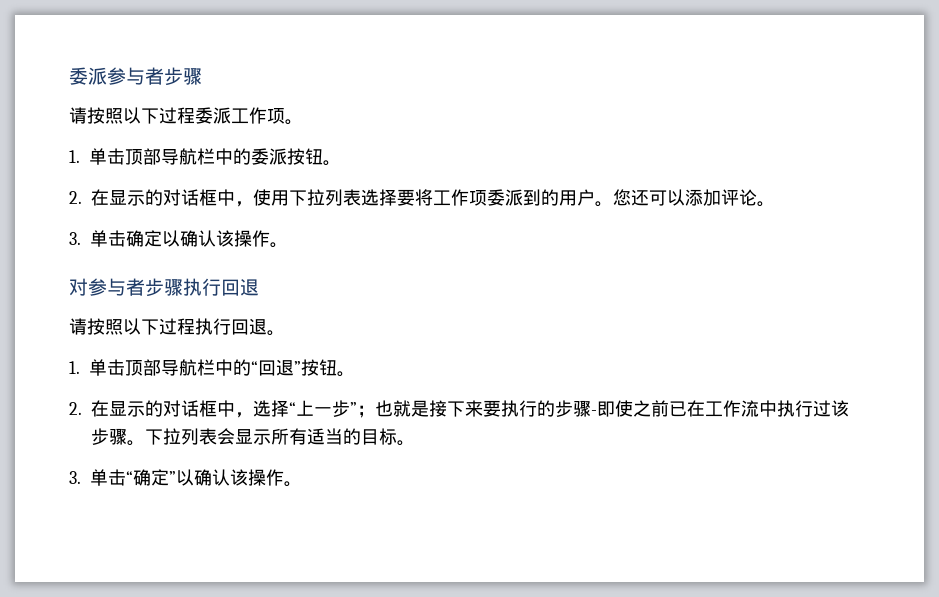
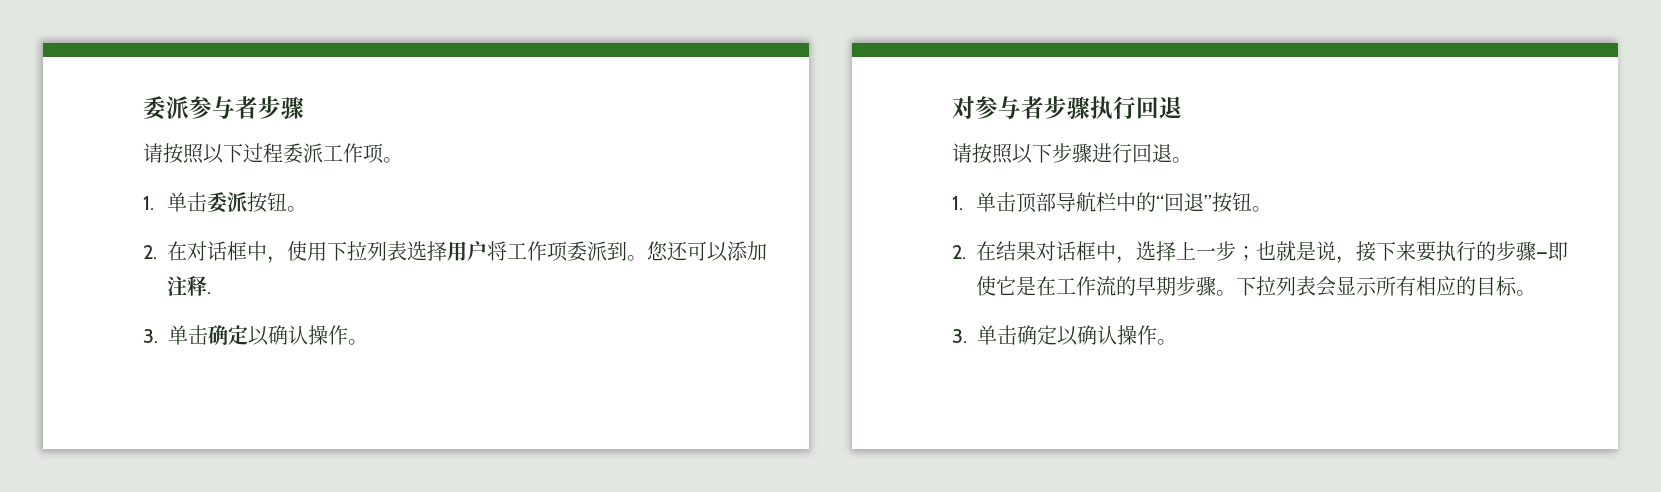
[125,148,252,165] 顶部导航栏中的 -> (207, 202) none
[109,189,163,206] 显示的 -> (187, 251) none
[397,189,415,206] 要 -> [447,241,487,261] 用户
[541,189,595,206] 的用户 -> (627, 251) none
[721,189,775,207] [69,230,234,247] 评论。 // 3.单击确定以确认该 -> [167,276,211,296] [143,325,308,346] 注释. // 3.单击确定以确认
[159,318,213,335] 过程执 -> [1052,143,1112,163] 步骤进
[109,400,163,417] 显示的 -> [996,241,1036,261] 结果
[289,400,357,417] “上一步” -> [1176,241,1236,261] 上一步
(429, 408) none -> [1316,241,1356,264] 说，
[591,400,849,417] -即使之前已在工作流中执行过该 -> [1536,242,1568,261] [976,276,1176,296] —即使它是在工作流的早期
[307,428,343,445] 适当 -> [1416,276,1456,296] 相应
[126,469,248,486] “确定”以确认该 -> [1017,325,1117,346] 确定以确认

